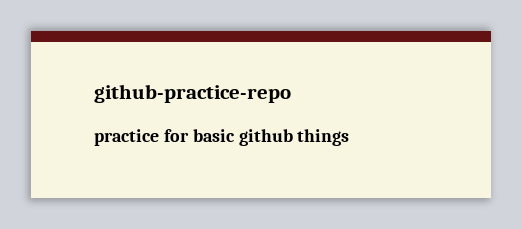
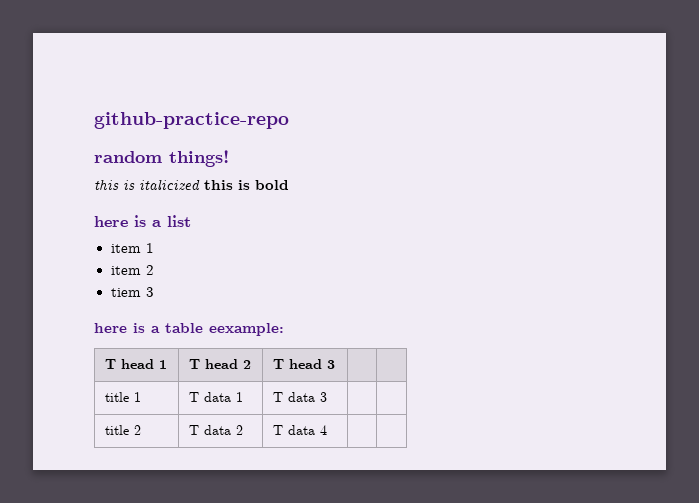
[94,129,350,146] practice for basic github things -> [94,150,229,167] [94,179,289,190] [94,215,191,227] [110,243,154,253] [110,265,154,275] [110,287,154,297] [94,323,284,336] [104,359,167,369] [188,359,251,369] [272,359,335,369] [104,392,141,402] [188,392,243,402] [272,392,327,402] [104,425,141,435] [188,425,243,435] [272,425,327,435] random things! // this is italicized this is bold // here is a list // item 1 // item 2 // tiem 3 // here is a table eexample: // T head 1 | T head 2 | T head 3 | | // title 1 | T data 1 | T data 3 | | // title 2 | T data 2 | T data 4 | |

